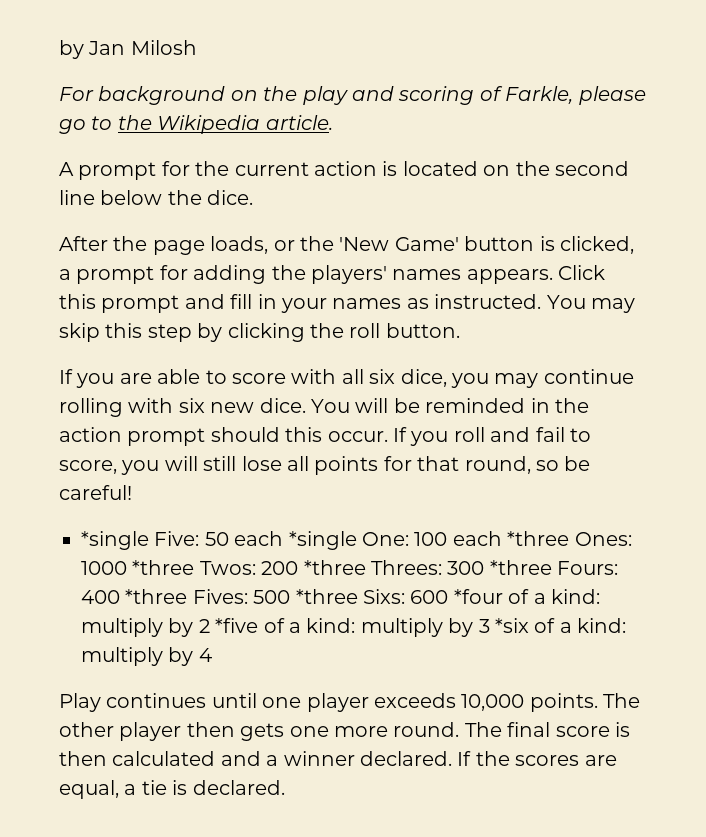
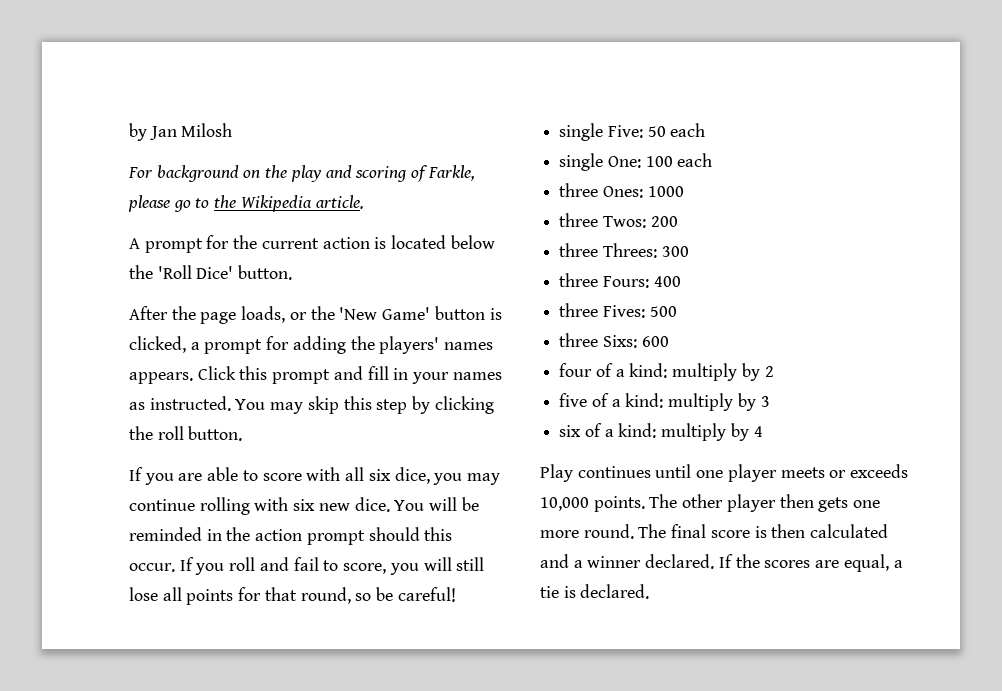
[483,161,629,176] [59,190,254,205] on the second line below the dice. -> [450,235,495,249] [129,265,293,280] below the 'Roll Dice' button.
[81,531,149,550] *single -> [559,123,604,141] single
[288,531,357,550] *single -> [559,153,604,171] // single
[507,531,570,546] *three -> [559,183,599,197] // three
[132,560,195,575] *three -> [559,213,599,227] // three
[303,560,366,575] *three -> [559,243,599,257] // three
[489,560,552,575] *three -> [559,273,599,287] // three
[125,589,188,604] *three -> [559,303,599,317] // three
[295,589,358,604] *three -> [559,333,599,347] // three
[453,589,503,604] *four -> [559,363,593,377] // four
[215,618,259,633] *five -> [559,393,588,407] // five
[494,618,529,633] *six -> [559,425,582,437] // six
(369, 702) none -> [780,467,847,478] meets or

